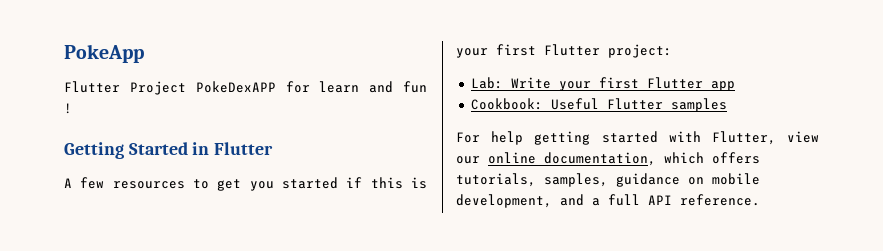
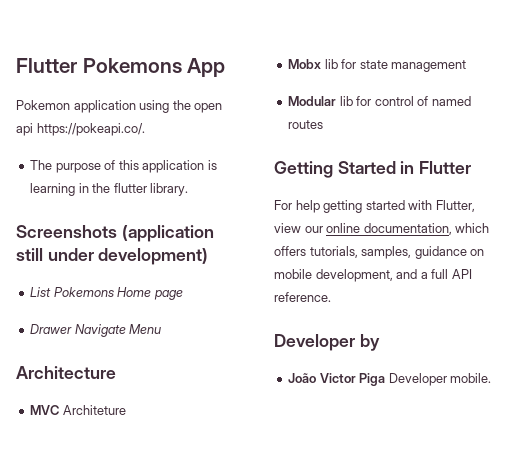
[64,44,144,63] [64,81,427,95] [64,103,72,114] [64,142,274,159] [64,177,427,191] [456,44,672,58] [470,77,735,91] [470,98,727,112] PokeApp // Flutter Project PokeDexAPP for learn and fun ! // Getting Started in Flutter // A few resources to get you started if this is your first Flutter project: // Lab: Write your first Flutter app // Cookbook: Useful Flutter samples -> [16,58,226,77] [16,100,223,113] [16,123,145,136] [30,160,217,173] [30,183,189,196] [16,225,214,242] [16,248,209,265] [30,287,183,300] [30,324,162,337] [16,366,116,379] [30,405,126,415] [288,59,467,72] [288,96,471,106] [288,120,324,129] [274,161,472,178] Flutter Pokemons App // Pokemon application using the open api https://pokeapi.co/. // The purpose of this application is learning in the flutter library. // Screenshots (application still under development) // List Pokemons Home page // Drawer Navigate Menu // Architecture // MVC Architeture // Mobx lib for state management // Modular lib for control of named routes // Getting Started in Flutter
(760, 200) none -> [274,334,380,351] [288,373,492,386] // Developer by // João Victor Piga Developer mobile.

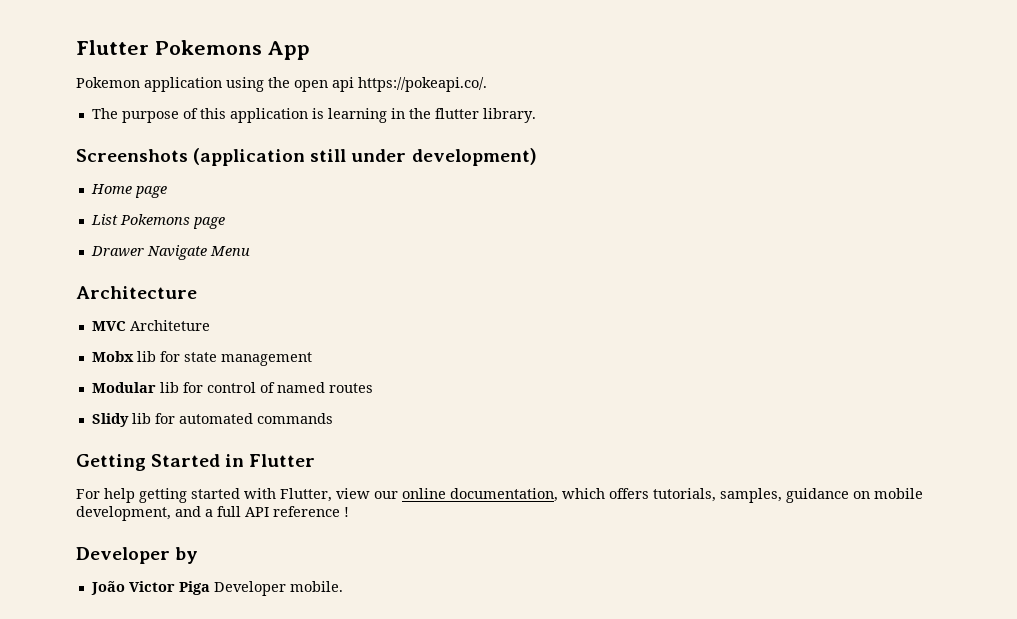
(209, 256) none -> [90,184,167,198] // Home page
[117,287,152,297] Home -> (190, 219) none
(324, 124) none -> [91,413,333,427] // Slidy lib for automated commands
[274,292,331,302] reference. -> [273,506,349,517] reference !

